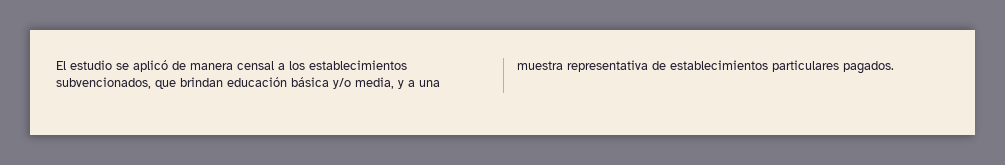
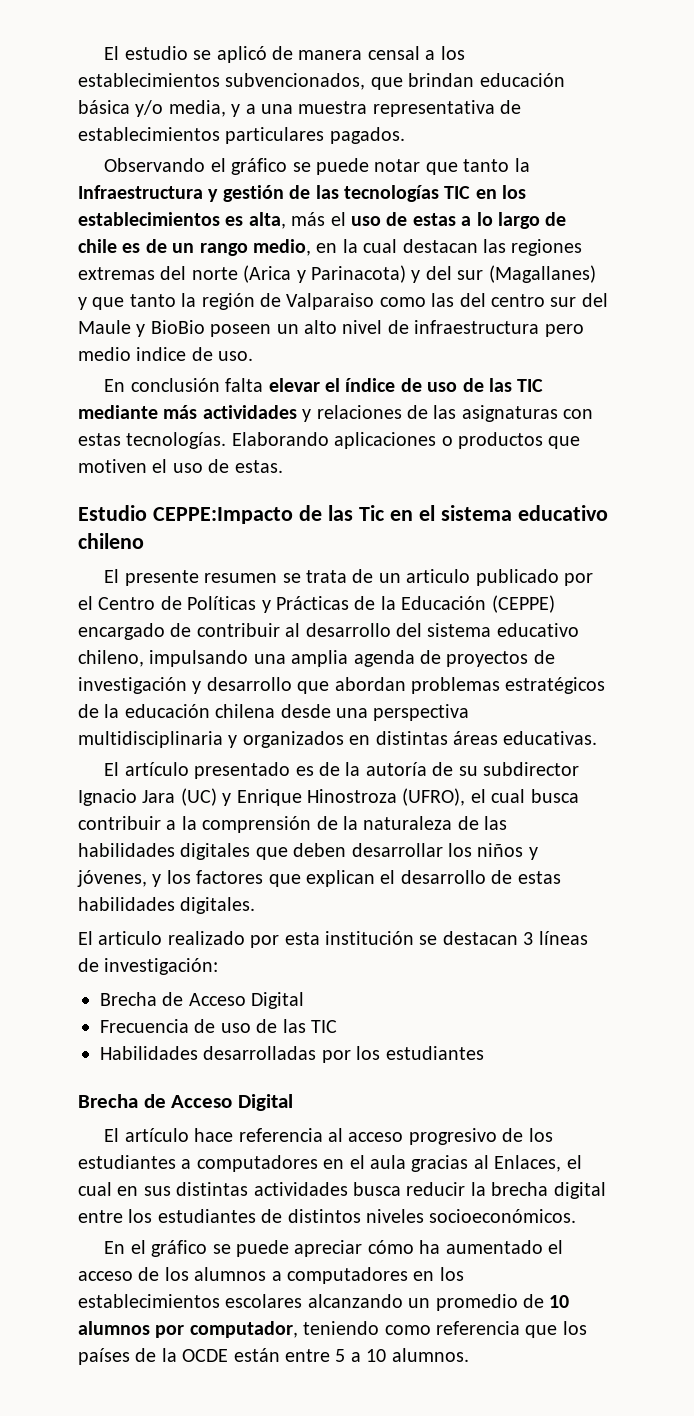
(894, 67) none -> [104,158,530,175] [78,185,527,202] [78,212,567,229] [78,239,583,256] [78,265,596,283] [78,293,608,310] [78,320,584,337] [78,347,254,361] [104,378,544,392] [78,405,594,422] [78,432,581,449] [78,459,283,473] [78,505,608,524] [78,533,144,549] [104,569,594,586] [78,595,555,613] [78,623,579,640] [78,650,555,667] [78,677,606,694] [78,704,470,721] [78,731,598,748] [104,762,580,779] [78,788,579,806] [78,816,508,833] [78,843,538,860] [77,870,561,887] [78,897,256,914] [78,931,588,948] [78,958,219,975] [100,992,305,1009] [100,1019,337,1033] [100,1046,484,1063] [78,1094,294,1111] [104,1128,553,1145] [78,1155,582,1172] [78,1182,606,1199] [78,1209,577,1223] [104,1240,564,1257] [78,1267,464,1284] [78,1294,570,1311] [78,1321,587,1338] [78,1348,469,1365] // Observando el gráfico se puede notar que tanto la Infraestructura y gestión de las tecnologías TIC en los establecimientos es alta, más el uso de estas a lo largo de chile es de un rango medio, en la cual destacan las regiones extremas del norte (Arica y Parinacota) y del sur (Magallanes) y que tanto la región de Valparaiso como las del centro sur del Maule y BioBio poseen un alto nivel de infraestructura pero medio indice de uso. // En conclusión falta elevar el índice de uso de las TIC mediante más actividades y relaciones de las asignaturas con estas tecnologías. Elaborando aplicaciones o productos que motiven el uso de estas. // Estudio CEPPE:Impacto de las Tic en el sistema educativo chileno // El presente resumen se trata de un articulo publicado por el Centro de Políticas y Prácticas de la Educación (CEPPE) encargado de contribuir al desarrollo del sistema educativo chileno, impulsando una amplia agenda de proyectos de investigación y desarrollo que abordan problemas estratégicos de la educación chilena desde una perspectiva multidisciplinaria y organizados en distintas áreas educativas. // El artículo presentado es de la autoría de su subdirector Ignacio Jara (UC) y Enrique Hinostroza (UFRO), el cual busca contribuir a la comprensión de la naturaleza de las habilidades digitales que deben desarrollar los niños y jóvenes, y los factores que explican el desarrollo de estas habilidades digitales. // El articulo realizado por esta institución se destacan 3 líneas de investigación: // Brecha de Acceso Digital // Frecuencia de uso de las TIC // Habilidades desarrolladas por los estudiantes // Brecha de Acceso Digital // El artículo hace referencia al acceso progresivo de los estudiantes a computadores en el aula gracias al Enlaces, el cual en sus distintas actividades busca reducir la brecha digital entre los estudiantes de distintos niveles socioeconómicos. // En el gráfico se puede apreciar cómo ha aumentado el acceso de los alumnos a computadores en los establecimientos escolares alcanzando un promedio de 10 alumnos por computador, teniendo como referencia que los países de la OCDE están entre 5 a 10 alumnos.

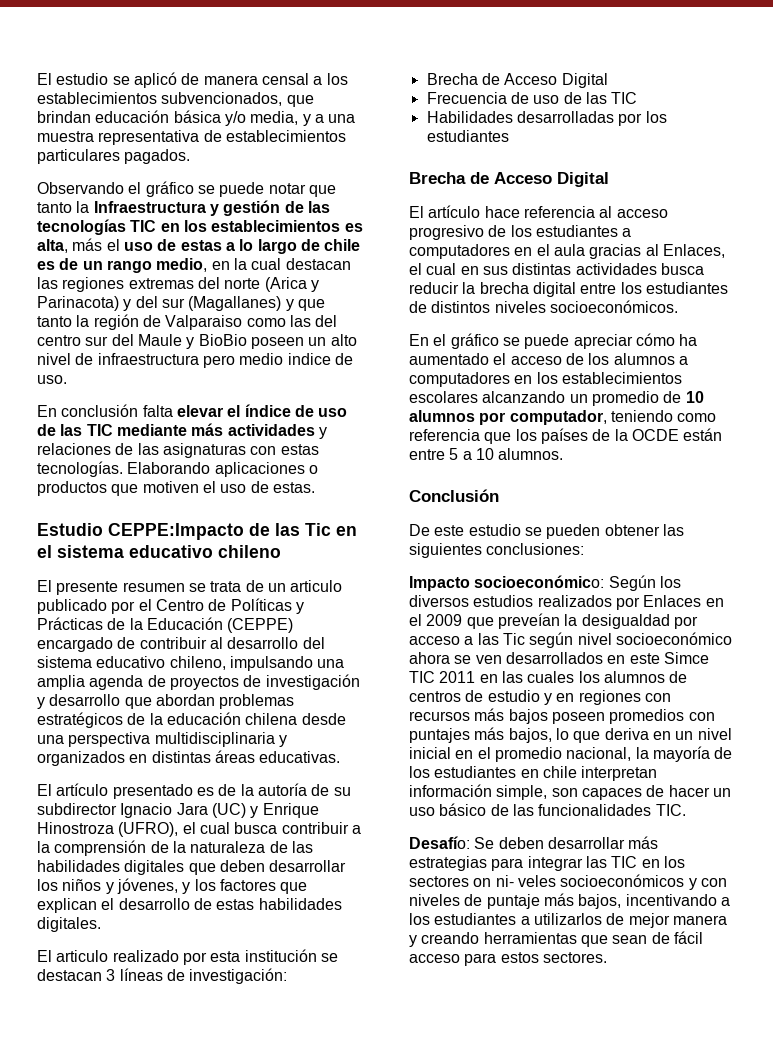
(469, 1355) none -> [409,489,499,502] [409,524,684,539] [409,543,585,558] [409,575,681,591] [409,595,724,610] [409,613,698,629] [409,632,732,648] [409,652,709,664] [409,671,688,683] [409,690,671,705] [409,708,715,724] [409,727,732,743] [409,746,733,762] [409,766,658,781] [409,784,731,800] [409,803,686,816] [409,836,659,849] [409,856,685,871] [409,874,727,890] [409,893,730,909] [409,913,727,928] [409,931,703,947] [409,952,607,966] // Conclusión // De este estudio se pueden obtener las siguientes conclusiones: // Impacto socioeconómico: Según los diversos estudios realizados por Enlaces en el 2009 que preveían la desigualdad por acceso a las Tic según nivel socioeconómico ahora se ven desarrollados en este Simce TIC 2011 en las cuales los alumnos de centros de estudio y en regiones con recursos más bajos poseen promedios con puntajes más bajos, lo que deriva en un nivel inicial en el promedio nacional, la mayoría de los estudiantes en chile interpretan información simple, son capaces de hacer un uso básico de las funcionalidades TIC. // Desafío: Se deben desarrollar más estrategias para integrar las TIC en los sectores on ni- veles socioeconómicos y con niveles de puntaje más bajos, incentivando a los estudiantes a utilizarlos de mejor manera y creando herramientas que sean de fácil acceso para estos sectores.

